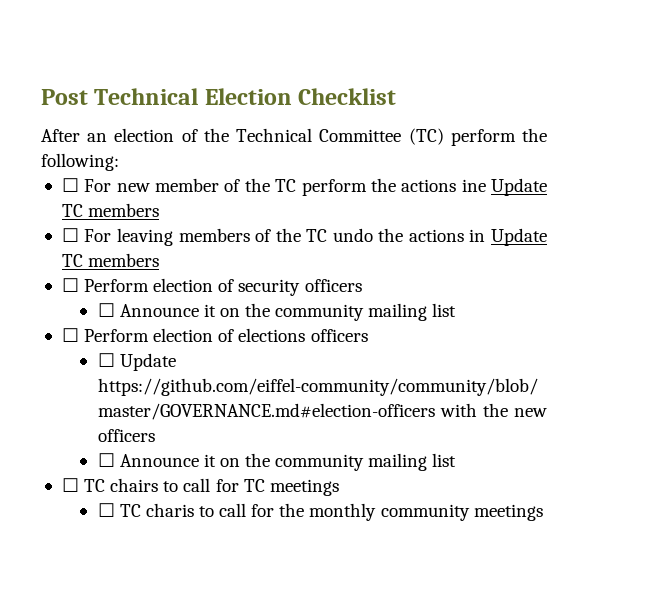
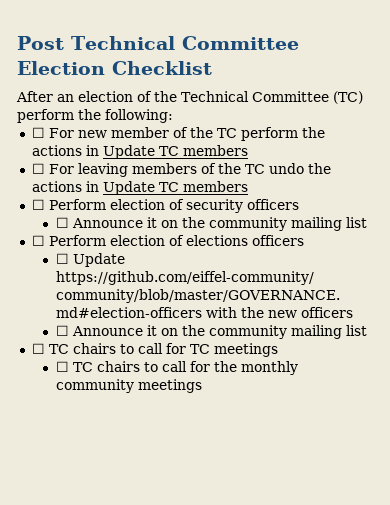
(199, 96) none -> [181,36,299,50] Committee
[461,179,486,192] ine -> [85,145,99,156] in
[145,503,194,517] charis -> [96,361,140,372] chairs

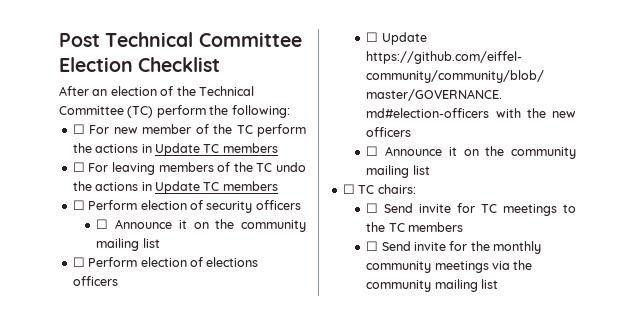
[72,343,163,354] chairs to call -> [377,184,416,194] [366,203,452,213] chairs: // ☐ Send invite
[55,361,187,372] // ☐ TC chairs to call -> [563,204,576,213] [366,222,464,232] [366,241,447,251] to the TC members // ☐ Send invite
(202, 386) none -> [492,260,533,270] [366,279,499,292] via the community mailing list

